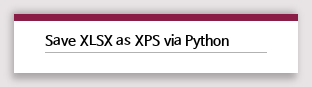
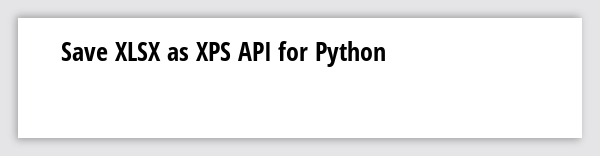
[162,34,182,46] via -> [237,41,309,61] API for

